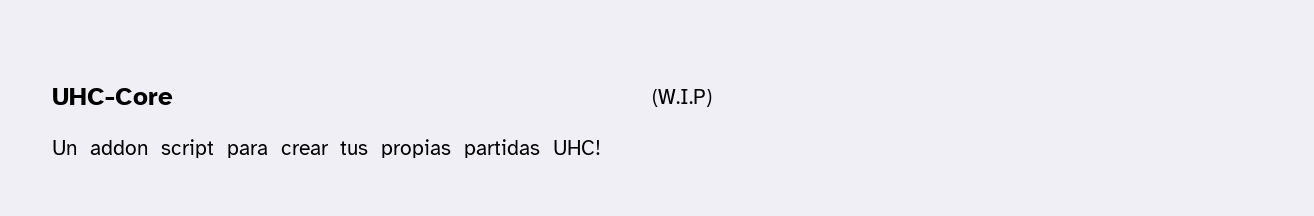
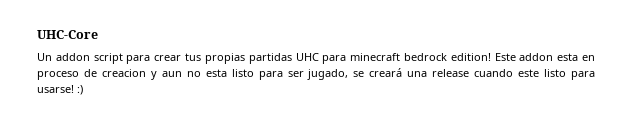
[553,140,601,155] [652,89,712,107] UHC! (W.I.P) -> [295,53,595,64] [37,68,596,80] [37,85,83,95] UHC para minecraft bedrock edition! Este addon esta en proceso de creacion y aun no esta listo para ser jugado, se creará una release cuando este listo para usarse! :)

